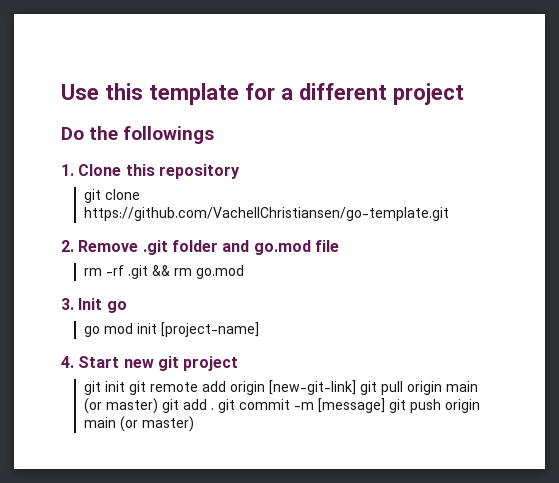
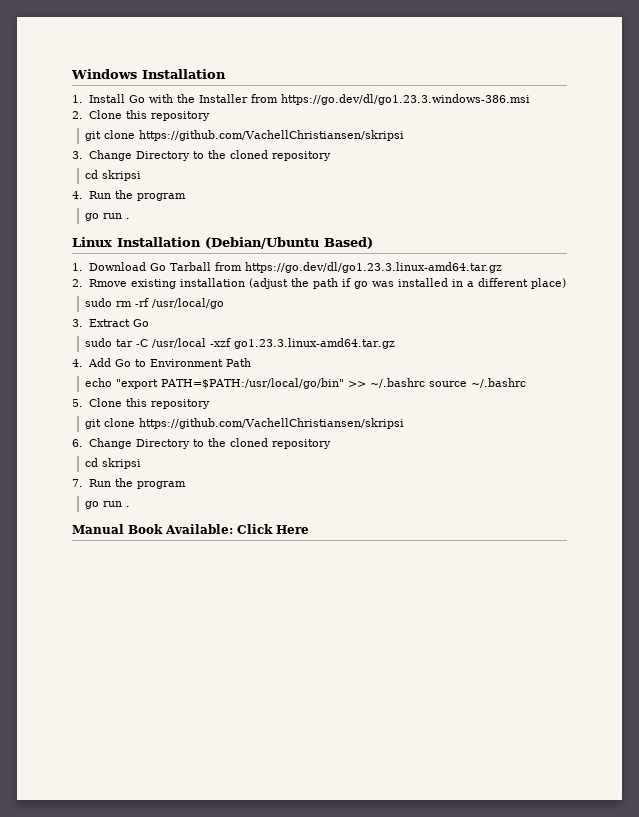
[61,83,464,105] [61,126,215,144] [61,164,240,179] [83,189,140,203] [83,207,449,221] [61,240,339,255] [83,265,244,279] [61,298,127,313] [83,322,259,337] [61,356,239,371] [83,380,478,395] [83,398,480,414] [83,416,194,432] Use this template for a different project // Do the followings // 1. Clone this repository // git clone https://github.com/VachellChristiansen/go-template.git // 2. Remove .git folder and go.mod file // rm -rf .git && rm go.mod // 3. Init go // go mod init [project-name] // 4. Start new git project // git init git remote add origin [new-git-link] git pull origin main (or master) git add . git commit -m [message] git push origin main (or master) -> [71,69,226,79] [72,94,530,105] [72,110,210,121] [85,130,405,141] [72,150,331,161] [85,170,142,181] [72,190,186,201] [85,213,131,221] [72,237,373,249] [72,262,503,273] [72,278,566,289] [85,298,225,309] [72,319,149,327] [85,338,396,349] [72,358,251,367] [85,378,527,389] [72,398,210,409] [85,418,405,429] [72,438,331,449] [85,458,142,469] [72,478,186,489] [85,501,131,509] [72,524,309,534] Windows Installation // 1. Install Go with the Installer from https://go.dev/dl/go1.23.3.windows-386.msi // 2. Clone this repository // git clone https://github.com/VachellChristiansen/skripsi // 3. Change Directory to the cloned repository // cd skripsi // 4. Run the program // go run . // Linux Installation (Debian/Ubuntu Based) // 1. Download Go Tarball from https://go.dev/dl/go1.23.3.linux-amd64.tar.gz // 2. Rmove existing installation (adjust the path if go was installed in a different place) // sudo rm -rf /usr/local/go // 3. Extract Go // sudo tar -C /usr/local -xzf go1.23.3.linux-amd64.tar.gz // 4. Add Go to Environment Path // echo "export PATH=$PATH:/usr/local/go/bin" >> ~/.bashrc source ~/.bashrc // 5. Clone this repository // git clone https://github.com/VachellChristiansen/skripsi // 6. Change Directory to the cloned repository // cd skripsi // 7. Run the program // go run . // Manual Book Available: Click Here

